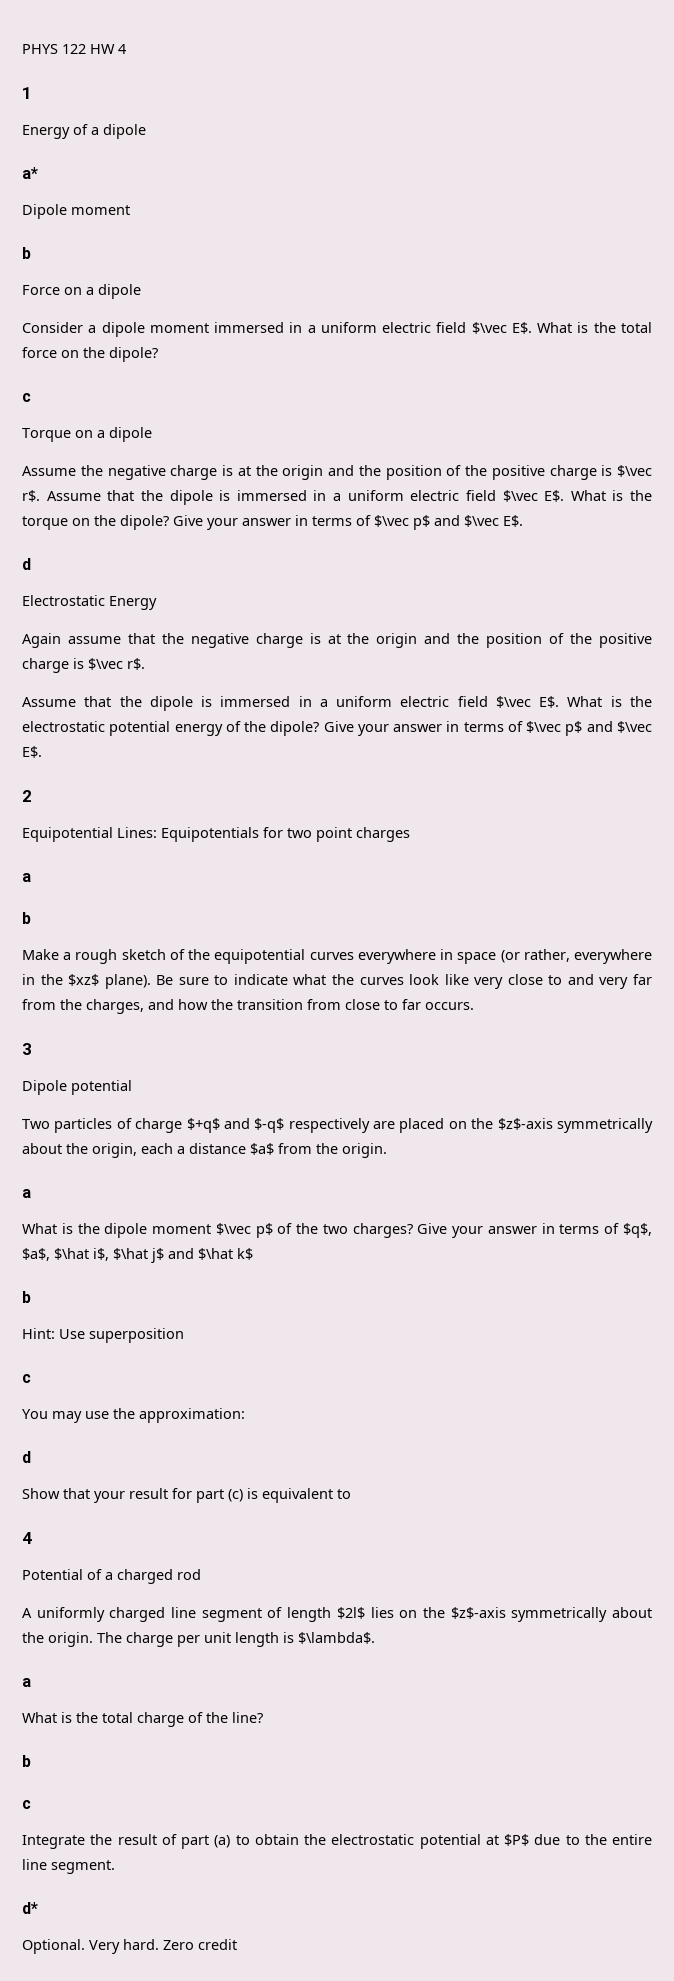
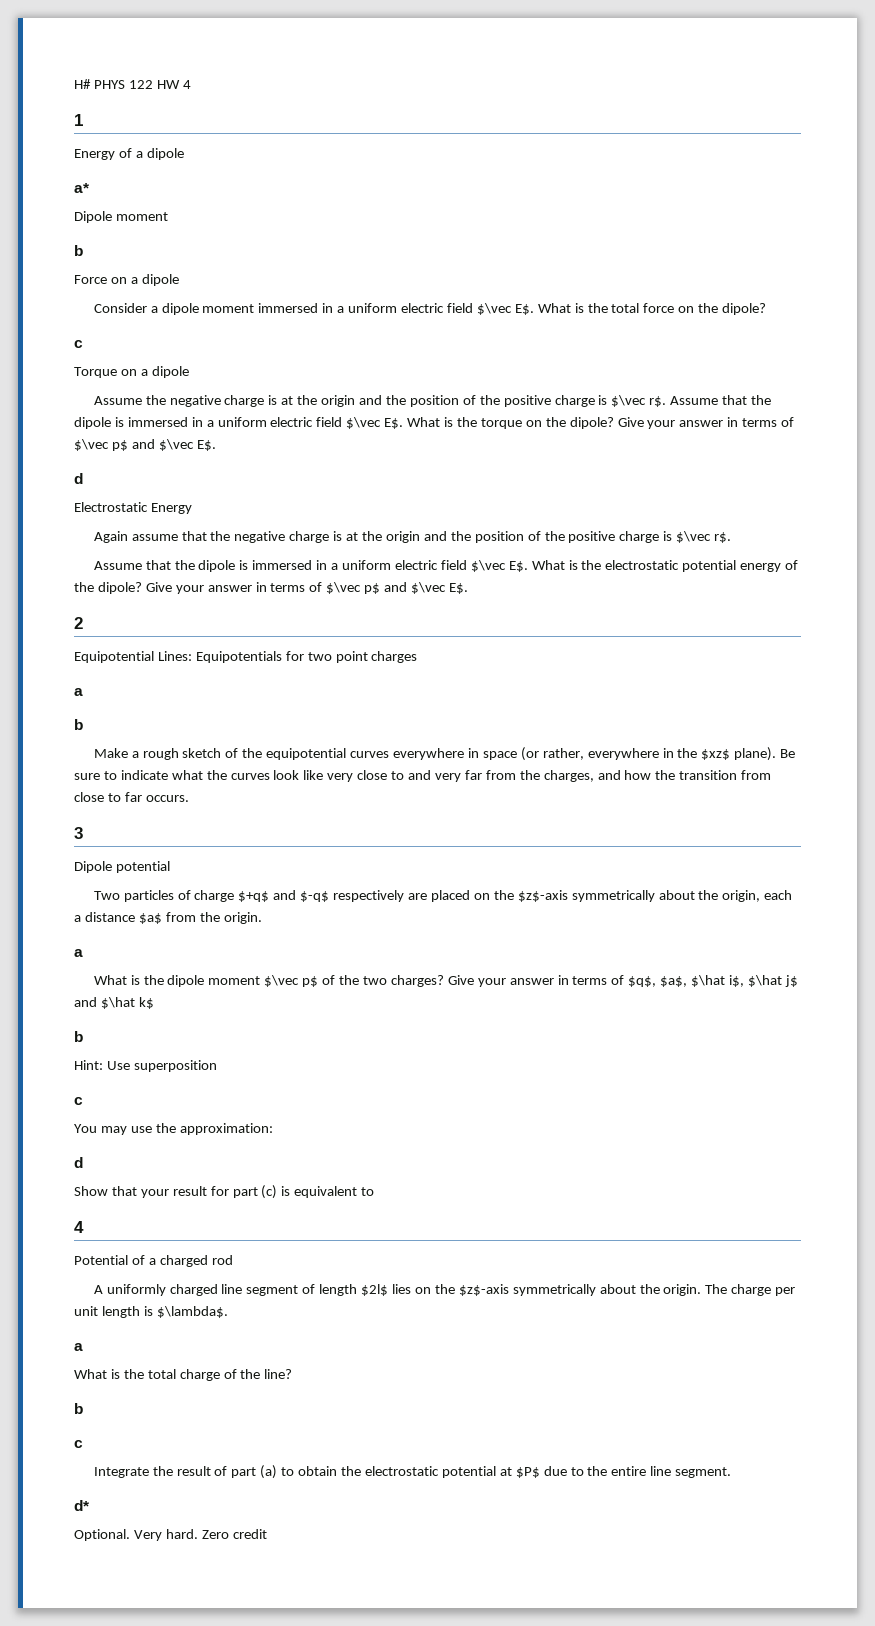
(22, 49) none -> [74,79,91,89] H#

